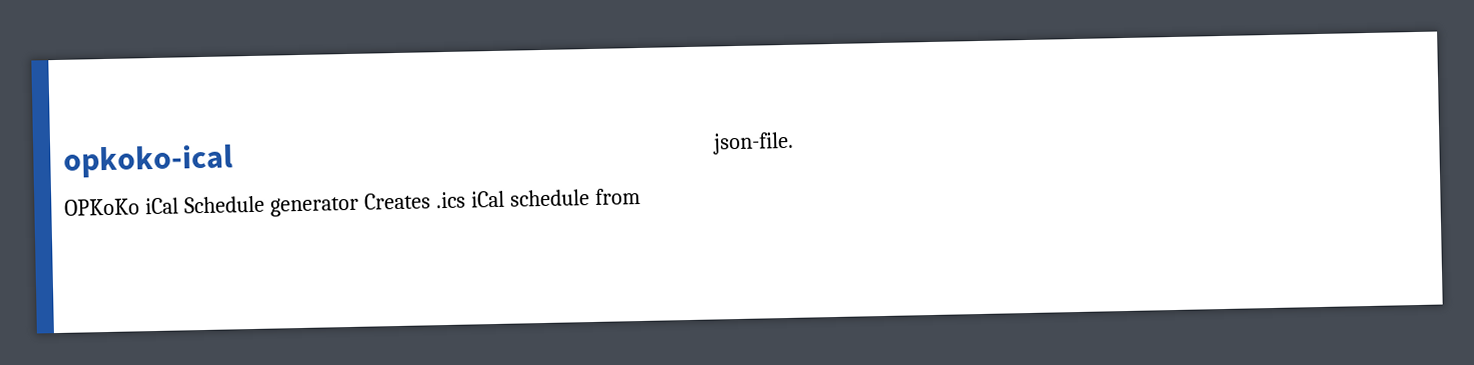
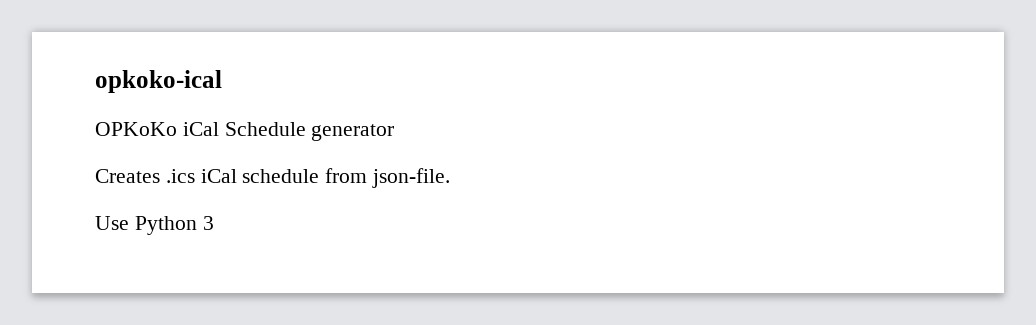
(359, 206) none -> (395, 132) //
(794, 143) none -> [95,216,214,235] // Use Python 3

